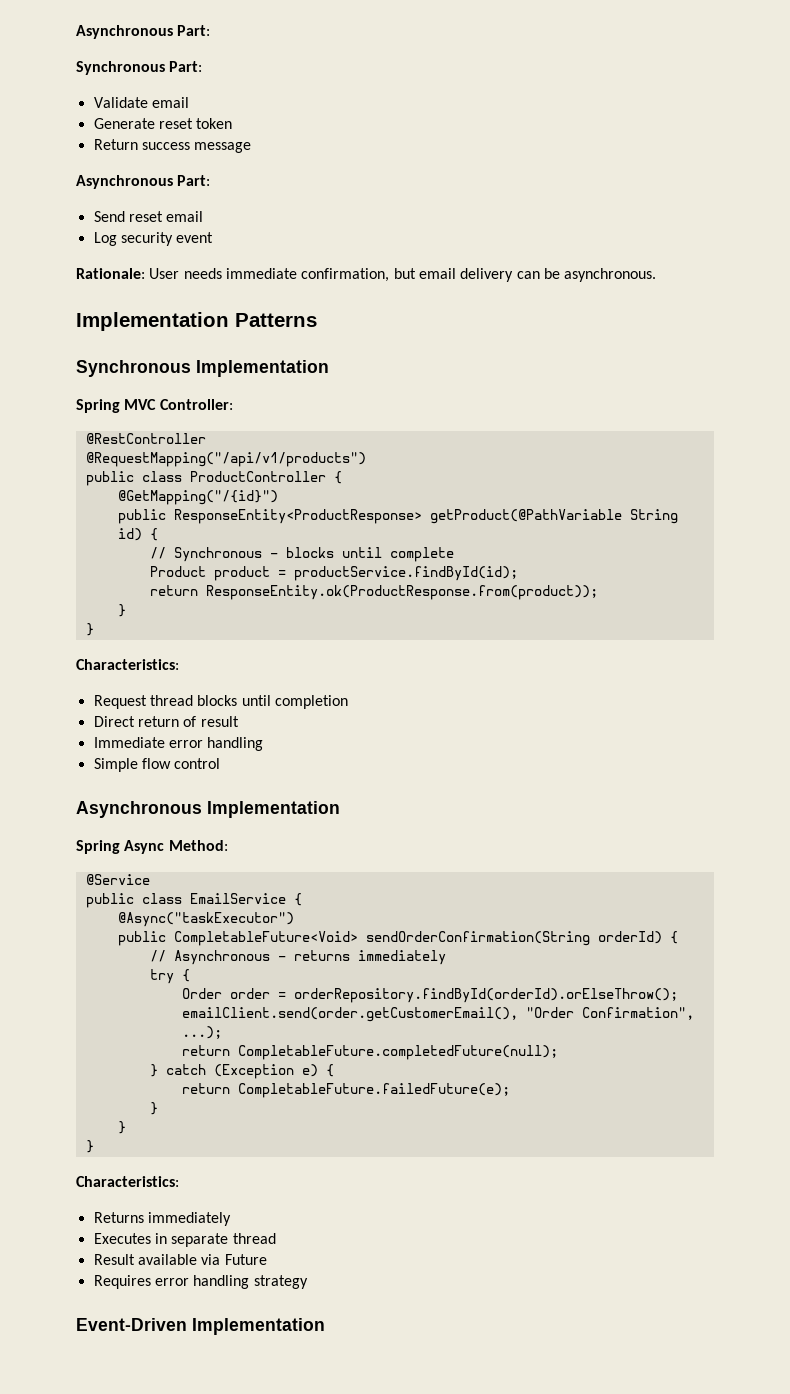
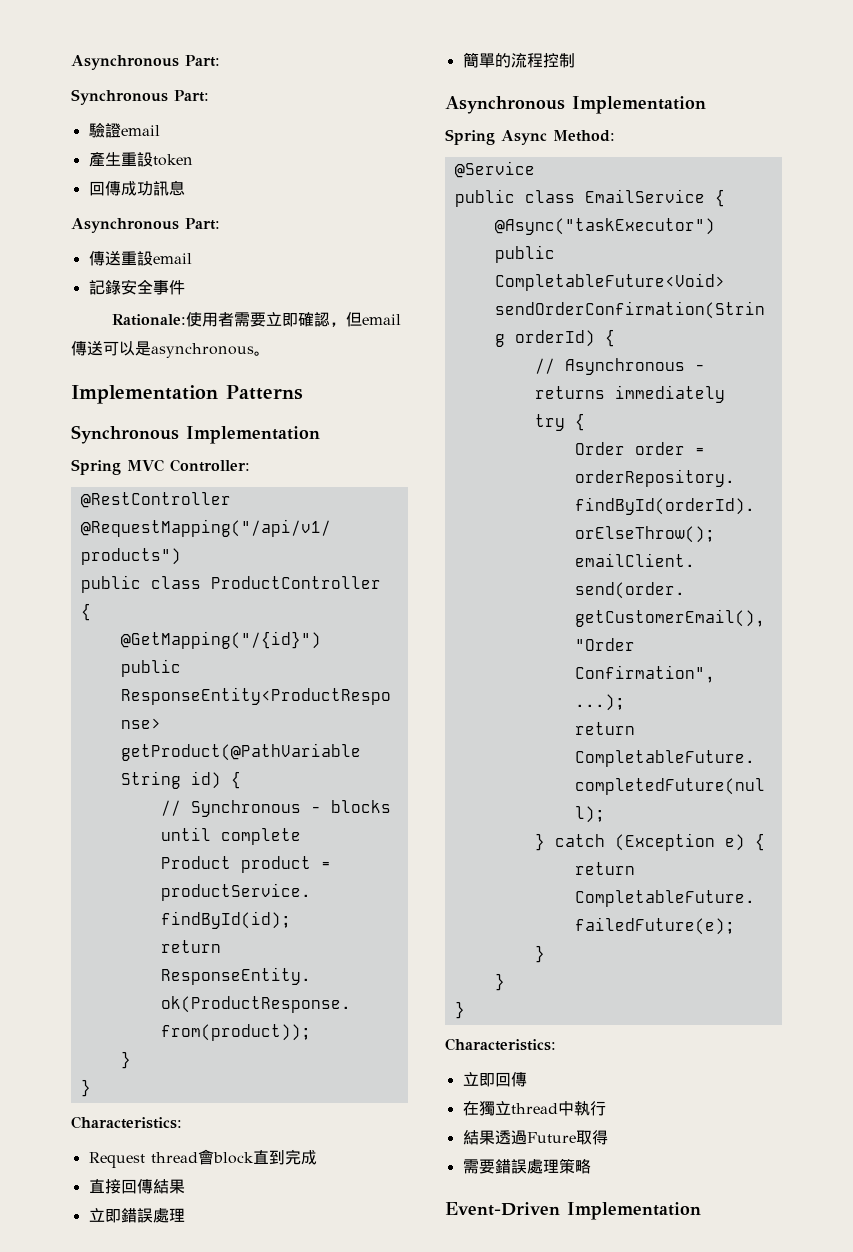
[93,97,189,108] [93,118,193,129] Validate email // Generate reset -> [88,122,160,138] [88,152,153,167] 驗證email // 產生重設
[93,139,252,153] [76,175,211,189] [93,211,204,222] [93,232,214,246] [76,268,657,282] Return success message // Asynchronous Part: // Send reset email // Log security event // Rationale: User needs immediate confirmation, but email delivery can be asynchronous. -> [88,180,185,196] [71,218,220,233] [88,250,192,266] [88,279,185,295] [111,312,401,327] [71,340,270,358] 回傳成功訊息 // Asynchronous Part: // 傳送重設email // 記錄安全事件 // Rationale:使用者需要立即確認，但email傳送可以是asynchronous。
[197,695,348,709] [93,716,239,727] [93,737,264,751] [93,758,221,772] blocks until completion // Direct return of result // Immediate error handling // Simple flow control -> [197,1149,317,1165] [88,1179,185,1194] [88,1208,185,1223] [462,52,575,68] 會block直到完成 // 直接回傳結果 // 立即錯誤處理 // 簡單的流程控制
[93,1212,231,1226] [93,1233,276,1247] [93,1254,267,1265] [93,1275,308,1289] Returns immediately // Executes in separate thread // Result available via Future // Requires error handling strategy -> [462,1072,527,1087] [462,1101,606,1116] [462,1130,608,1145] [462,1158,591,1174] 立即回傳 // 在獨立thread中執行 // 結果透過Future取得 // 需要錯誤處理策略

